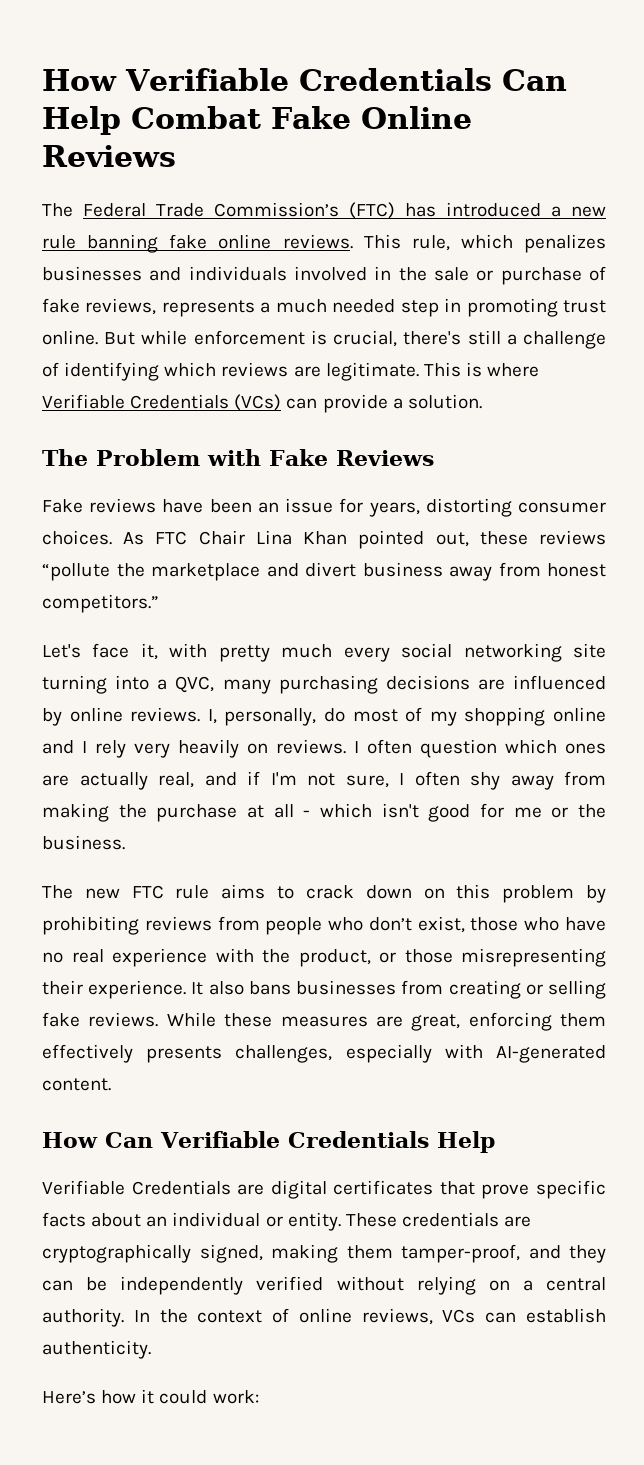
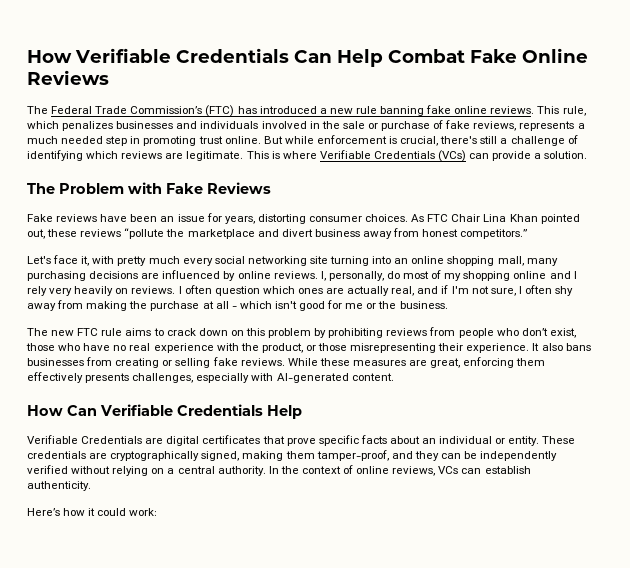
[157,676,215,693] a QVC, -> [394,256,524,266] an online shopping mall,

